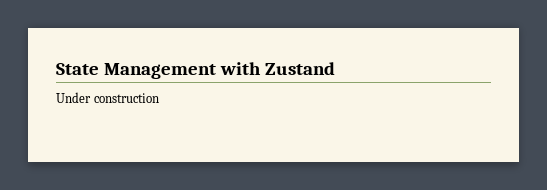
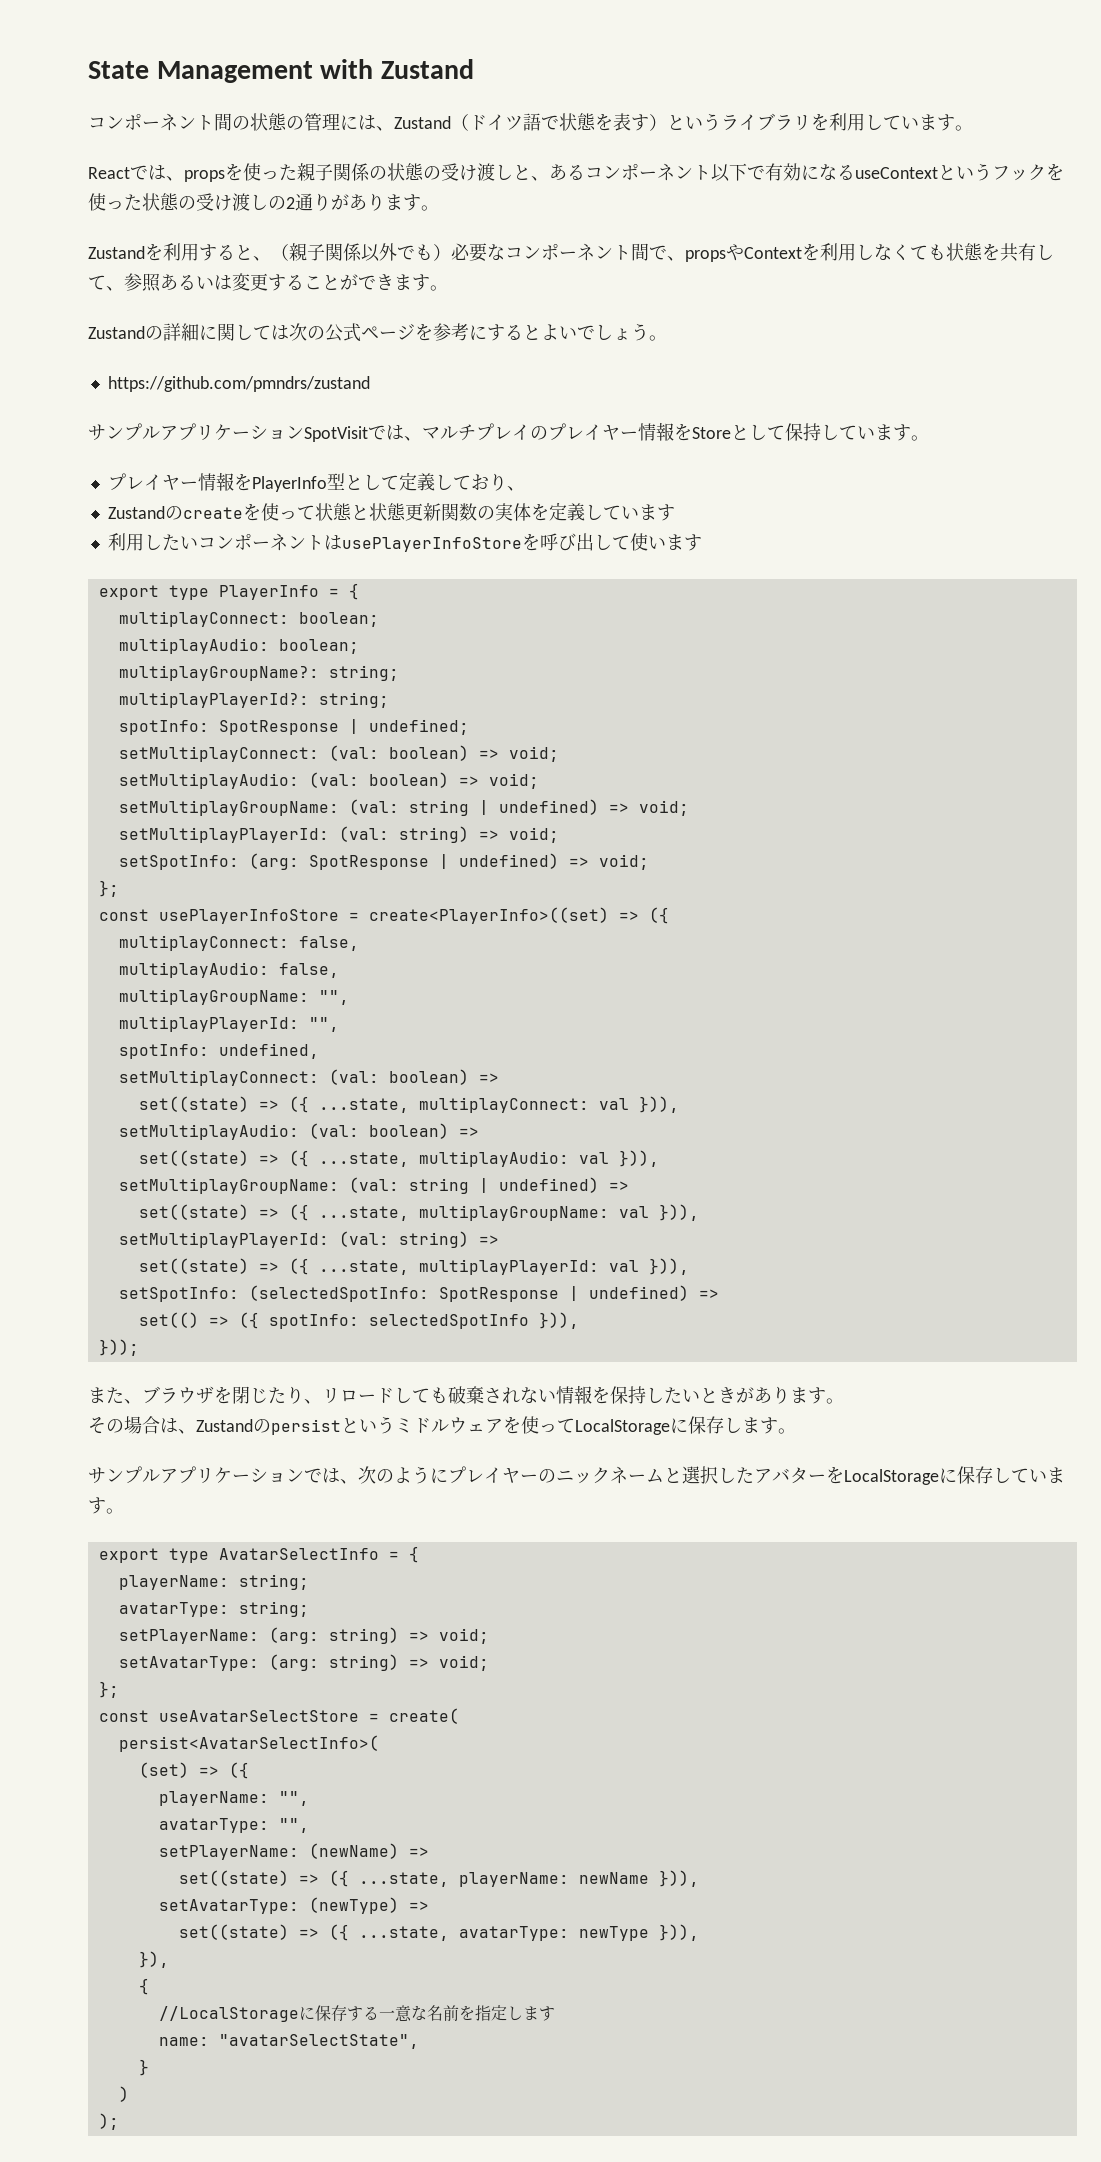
[56,92,159,103] Under construction -> [88,113,973,131] [88,163,1064,182] [88,193,439,211] [88,243,1054,262] [88,273,448,292] [88,323,667,342] [107,376,370,392] [88,422,929,442] [107,472,525,492] [107,502,675,521] [107,533,702,552] [98,583,359,600] [118,611,379,627] [118,638,359,654] [118,665,399,681] [118,692,389,708] [118,719,469,735] [118,745,559,762] [118,772,539,789] [118,799,689,816] [118,826,559,843] [118,853,649,870] [98,880,119,897] [98,907,669,924] [118,935,359,951] [118,962,339,978] [118,989,349,1005] [118,1016,339,1032] [118,1043,319,1059] [118,1069,499,1086] [138,1096,679,1113] [118,1123,479,1140] [138,1150,659,1167] [118,1177,629,1194] [138,1204,699,1221] [118,1231,499,1248] [138,1258,689,1275] [118,1285,719,1302] [138,1312,579,1329] [98,1339,139,1356] [88,1385,844,1404] [88,1416,796,1435] [88,1466,1065,1485] [88,1497,124,1514] [98,1546,419,1563] [118,1574,309,1590] [118,1601,309,1617] [118,1627,489,1644] [118,1654,489,1671] [98,1681,119,1698] [98,1708,459,1724] [118,1735,379,1752] [138,1762,249,1779] [158,1791,309,1806] [158,1818,309,1833] [158,1843,429,1860] [178,1870,699,1887] [158,1897,429,1914] [178,1924,699,1941] [138,1951,169,1968] [138,1978,149,1995] [158,2005,555,2022] [158,2034,419,2049] [138,2059,149,2076] [118,2086,129,2102] [98,2113,119,2130] コンポーネント間の状態の管理には、Zustand（ドイツ語で状態を表す）というライブラリを利用しています。 // Reactでは、propsを使った親子関係の状態の受け渡しと、あるコンポーネント以下で有効になるuseContextというフックを使った状態の受け渡しの2通りがあります。 // Zustandを利用すると、（親子関係以外でも）必要なコンポーネント間で、propsやContextを利用しなくても状態を共有して、参照あるいは変更することができます。 // Zustandの詳細に関しては次の公式ページを参考にするとよいでしょう。 // https://github.com/pmndrs/zustand // サンプルアプリケーションSpotVisitでは、マルチプレイのプレイヤー情報をStoreとして保持しています。 // プレイヤー情報をPlayerInfo型として定義しており、 // Zustandのcreateを使って状態と状態更新関数の実体を定義しています // 利用したいコンポーネントはusePlayerInfoStoreを呼び出して使います // export type PlayerInfo = { // multiplayConnect: boolean; // multiplayAudio: boolean; // multiplayGroupName?: string; // multiplayPlayerId?: string; // spotInfo: SpotResponse | undefined; // setMultiplayConnect: (val: boolean) => void; // setMultiplayAudio: (val: boolean) => void; // setMultiplayGroupName: (val: string | undefined) => void; // setMultiplayPlayerId: (val: string) => void; // setSpotInfo: (arg: SpotResponse | undefined) => void; // }; // const usePlayerInfoStore = create<PlayerInfo>((set) => ({ // multiplayConnect: false, // multiplayAudio: false, // multiplayGroupName: "", // multiplayPlayerId: "", // spotInfo: undefined, // setMultiplayConnect: (val: boolean) => // set((state) => ({ ...state, multiplayConnect: val })), // setMultiplayAudio: (val: boolean) => // set((state) => ({ ...state, multiplayAudio: val })), // setMultiplayGroupName: (val: string | undefined) => // set((state) => ({ ...state, multiplayGroupName: val })), // setMultiplayPlayerId: (val: string) => // set((state) => ({ ...state, multiplayPlayerId: val })), // setSpotInfo: (selectedSpotInfo: SpotResponse | undefined) => // set(() => ({ spotInfo: selectedSpotInfo })), // })); // また、ブラウザを閉じたり、リロードしても破棄されない情報を保持したいときがあります。 // その場合は、Zustandのpersistというミドルウェアを使ってLocalStorageに保存します。 // サンプルアプリケーションでは、次のようにプレイヤーのニックネームと選択したアバターをLocalStorageに保存しています。 // export type AvatarSelectInfo = { // playerName: string; // avatarType: string; // setPlayerName: (arg: string) => void; // setAvatarType: (arg: string) => void; // }; // const useAvatarSelectStore = create( // persist<AvatarSelectInfo>( // (set) => ({ // playerName: "", // avatarType: "", // setPlayerName: (newName) => // set((state) => ({ ...state, playerName: newName })), // setAvatarType: (newType) => // set((state) => ({ ...state, avatarType: newType })), // }), // { // //LocalStorageに保存する一意な名前を指定します // name: "avatarSelectState", // } // ) // );

